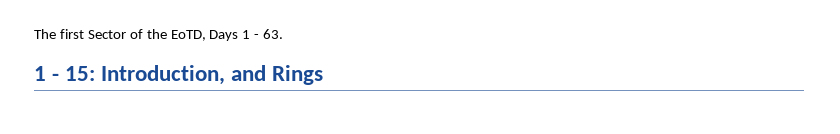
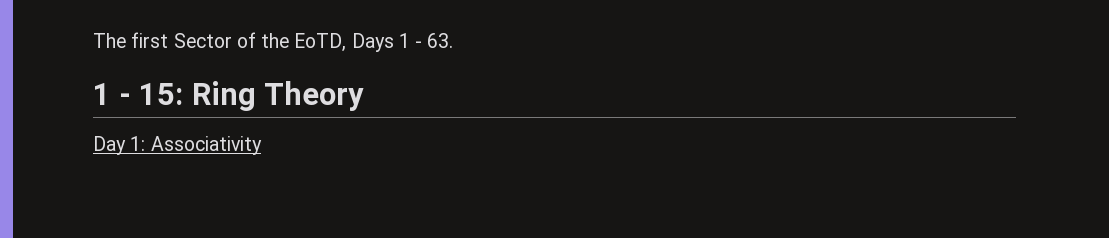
[101,65,324,85] Introduction, and Rings -> [191,81,364,111] [93,136,262,155] Ring Theory // Day 1: Associativity

